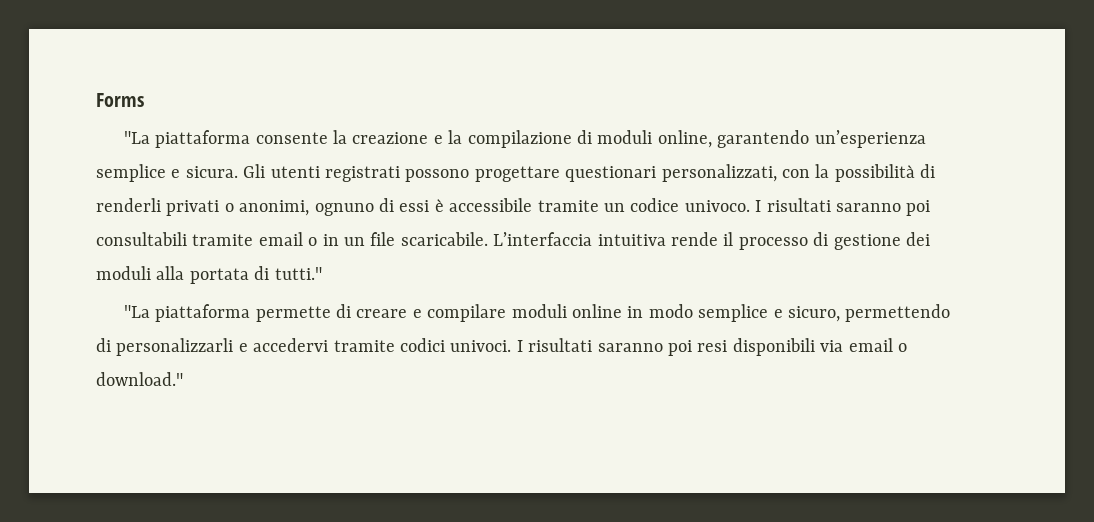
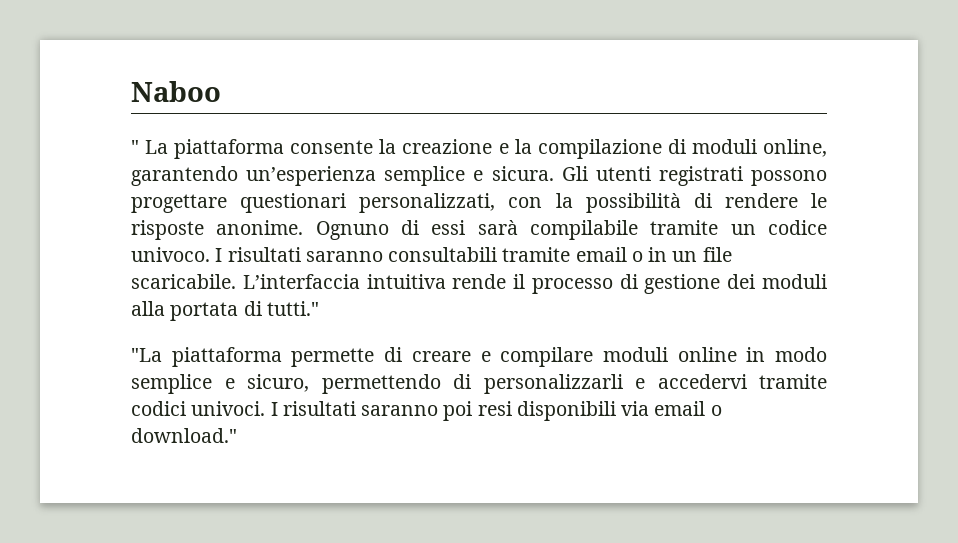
[96,93,144,107] [123,131,150,144] Forms // "La -> [131,81,221,102] [131,140,169,154] Naboo // " La
[96,198,533,216] renderli privati o anonimi, ognuno di essi è accessibile -> [724,193,827,208] [131,220,638,240] rendere le risposte anonime. Ognuno di essi sarà compilabile
[906,200,931,216] poi -> (383, 256) none

